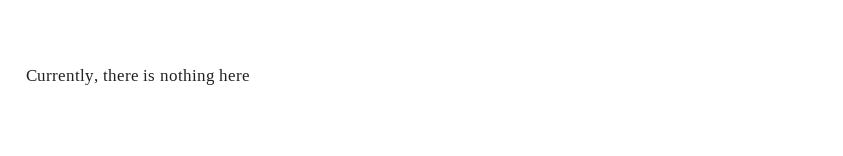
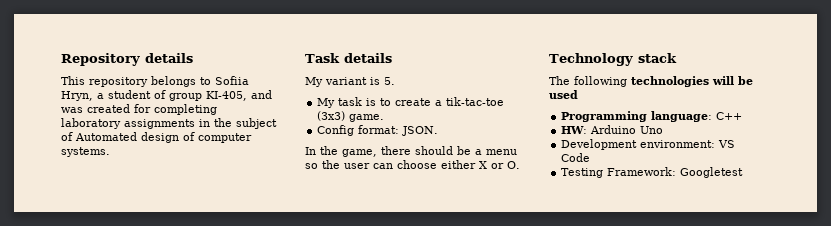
[26,69,251,85] Currently, there is nothing here -> [61,53,193,66] [61,76,249,87] [61,90,272,101] [61,104,217,115] [61,118,277,129] [61,132,252,143] [61,147,110,157] [305,53,392,63] [305,77,395,87] [317,97,505,108] [317,111,385,122] [317,125,439,136] [305,146,517,157] [305,160,520,169] [549,53,677,66] [549,76,753,87] [549,90,578,99] [561,111,743,122] [561,125,664,134] [561,139,736,150] [561,153,591,162] [561,167,744,178] Repository details // This repository belongs to Sofiia Hryn, a student of group KI-405, and was created for completing laboratory assignments in the subject of Automated design of computer systems. // Task details // My variant is 5. // My task is to create a tik-tac-toe (3x3) game. // Config format: JSON. // In the game, there should be a menu so the user can choose either X or O. // Technology stack // The following technologies will be used // Programming language: C++ // HW: Arduino Uno // Development environment: VS Code // Testing Framework: Googletest

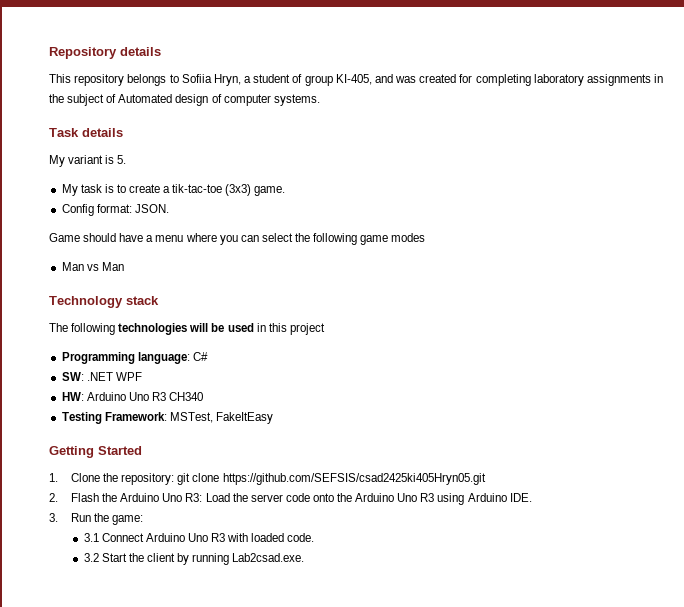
[305,146,517,157] [305,160,520,169] In the game, there should be a menu so the user can choose either X or O. -> [49,233,426,245] [61,262,124,271] Game should have a menu where you can select the following game modes // Man vs Man
(578, 94) none -> [256,323,325,335] in this project
[716,112,743,120] C++ -> [192,352,208,361] [61,372,142,381] C# // SW: .NET WPF
[561,139,736,150] [561,153,591,162] [561,167,744,178] // Development environment: VS Code // Testing Framework: Googletest -> [151,392,204,401] [61,412,273,424] [49,446,142,458] [49,473,486,485] [49,493,532,505] [49,513,144,525] [83,533,315,542] [83,553,305,565] R3 CH340 // Testing Framework: MSTest, FakeItEasy // Getting Started // 1. Clone the repository: git clone https://github.com/SEFSIS/csad2425ki405Hryn05.git // 2. Flash the Arduino Uno R3: Load the server code onto the Arduino Uno R3 using Arduino IDE. // 3. Run the game: // 3.1 Connect Arduino Uno R3 with loaded code. // 3.2 Start the client by running Lab2csad.exe.

